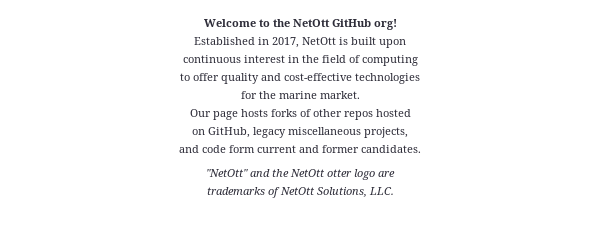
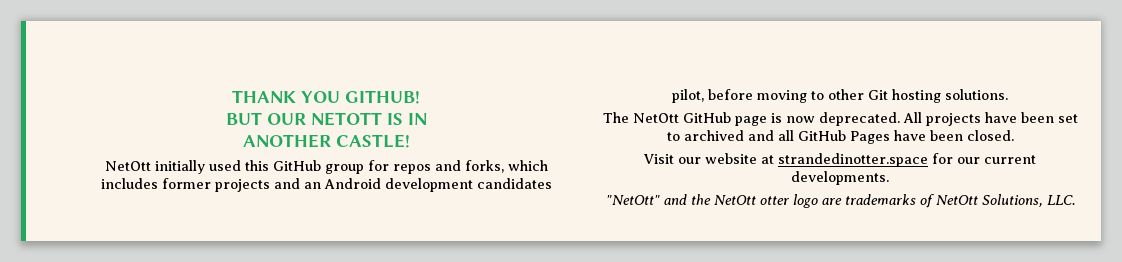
[203,19,397,30] [194,37,406,48] [182,55,418,66] [180,73,420,84] [240,91,360,99] [189,109,411,120] [192,127,408,138] [179,145,421,153] Welcome to the NetOtt GitHub org! // Established in 2017, NetOtt is built upon // continuous interest in the field of computing // to offer quality and cost-effective technologies // for the marine market. // Our page hosts forks of other repos hosted // on GitHub, legacy miscellaneous projects, // and code form current and former candidates. -> [232,90,420,104] [225,112,427,126] [242,134,410,148] [104,160,548,174] [100,178,552,192] [672,89,1008,103] [602,112,1078,126] [666,130,1014,144] [643,153,1036,167] [791,171,889,185] THANK YOU GITHUB! // BUT OUR NETOTT IS IN // ANOTHER CASTLE! // NetOtt initially used this GitHub group for repos and forks, which includes former projects and an Android development candidates pilot, before moving to other Git hosting solutions. // The NetOtt GitHub page is now deprecated. All projects have been set to archived and all GitHub Pages have been closed. // Visit our website at strandedinotter.space for our current developments.
(395, 174) // -> (842, 201) none

